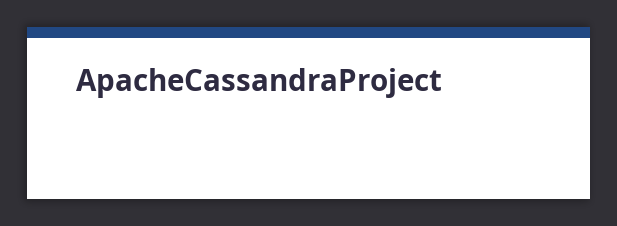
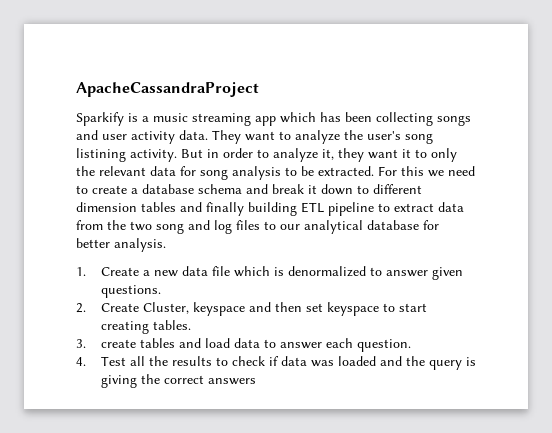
(442, 83) none -> [76,112,471,126] [76,130,433,144] [76,148,457,162] [76,166,475,180] [76,184,422,195] [76,202,464,216] [76,220,439,234] [76,238,166,252] [76,266,463,280] [100,285,161,298] [76,302,427,316] [100,320,191,334] [76,338,411,352] [76,356,476,370] [100,374,256,388] // Sparkify is a music streaming app which has been collecting songs and user activity data. They want to analyze the user's song listining activity. But in order to analyze it, they want it to only the relevant data for song analysis to be extracted. For this we need to create a database schema and break it down to different dimension tables and finally building ETL pipeline to extract data from the two song and log files to our analytical database for better analysis. // 1. Create a new data file which is denormalized to answer given questions. // 2. Create Cluster, keyspace and then set keyspace to start creating tables. // 3. create tables and load data to answer each question. // 4. Test all the results to check if data was loaded and the query is giving the correct answers

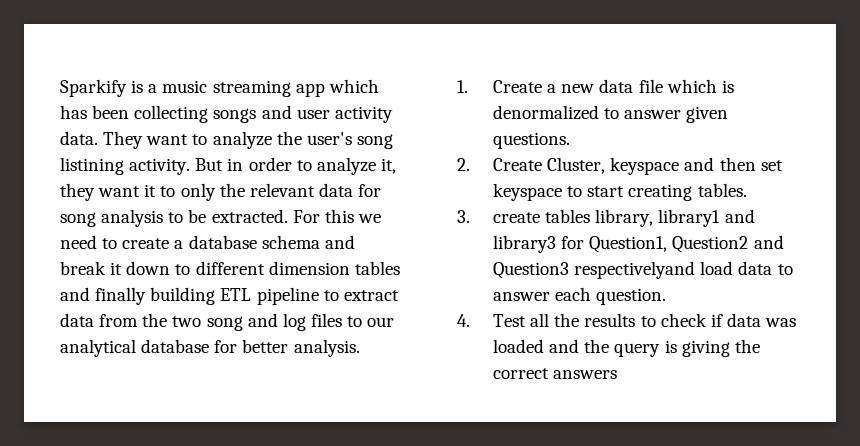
[76,82,259,97] ApacheCassandraProject // -> (60, 88) none
[178,338,201,348] and -> [595,209,755,227] [492,235,784,253] [492,261,696,279] library, library1 and library3 for Question1, Question2 and Question3 respectivelyand

